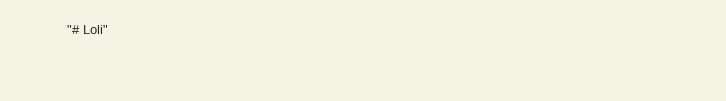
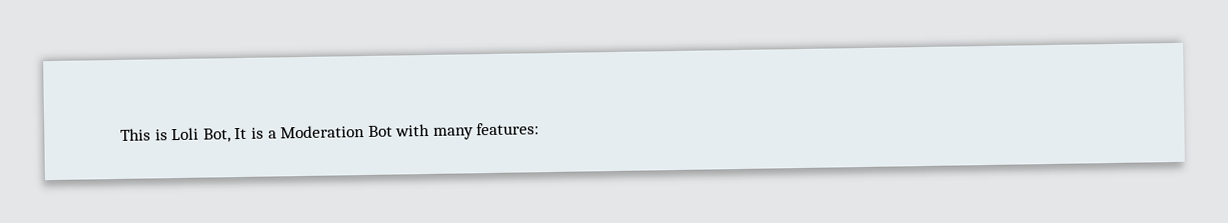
[67,25,108,34] "# Loli" -> [120,122,540,143] This is Loli Bot, It is a Moderation Bot with many features:

